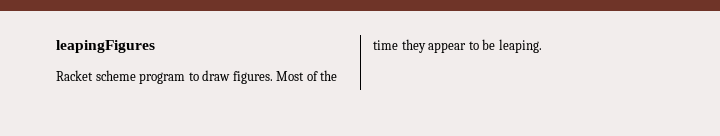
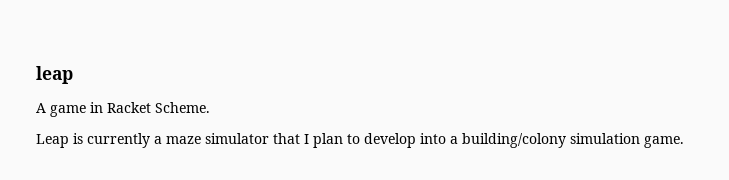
[56,40,155,53] [56,70,338,84] [373,39,542,53] leapingFigures // Racket scheme program to draw figures. Most of the time they appear to be leaping. -> [36,66,73,84] [36,102,210,117] [36,133,684,148] leap // A game in Racket Scheme. // Leap is currently a maze simulator that I plan to develop into a building/colony simulation game.

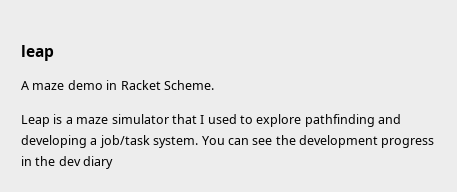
[50,105,86,117] game -> [32,80,103,90] maze demo
[87,133,150,148] currently -> (63, 119) none
[313,133,684,148] plan to develop into a building/colony simulation game. -> [207,114,402,127] [21,135,435,148] [21,156,114,169] used to explore pathfinding and developing a job/task system. You can see the development progress in the dev diary

